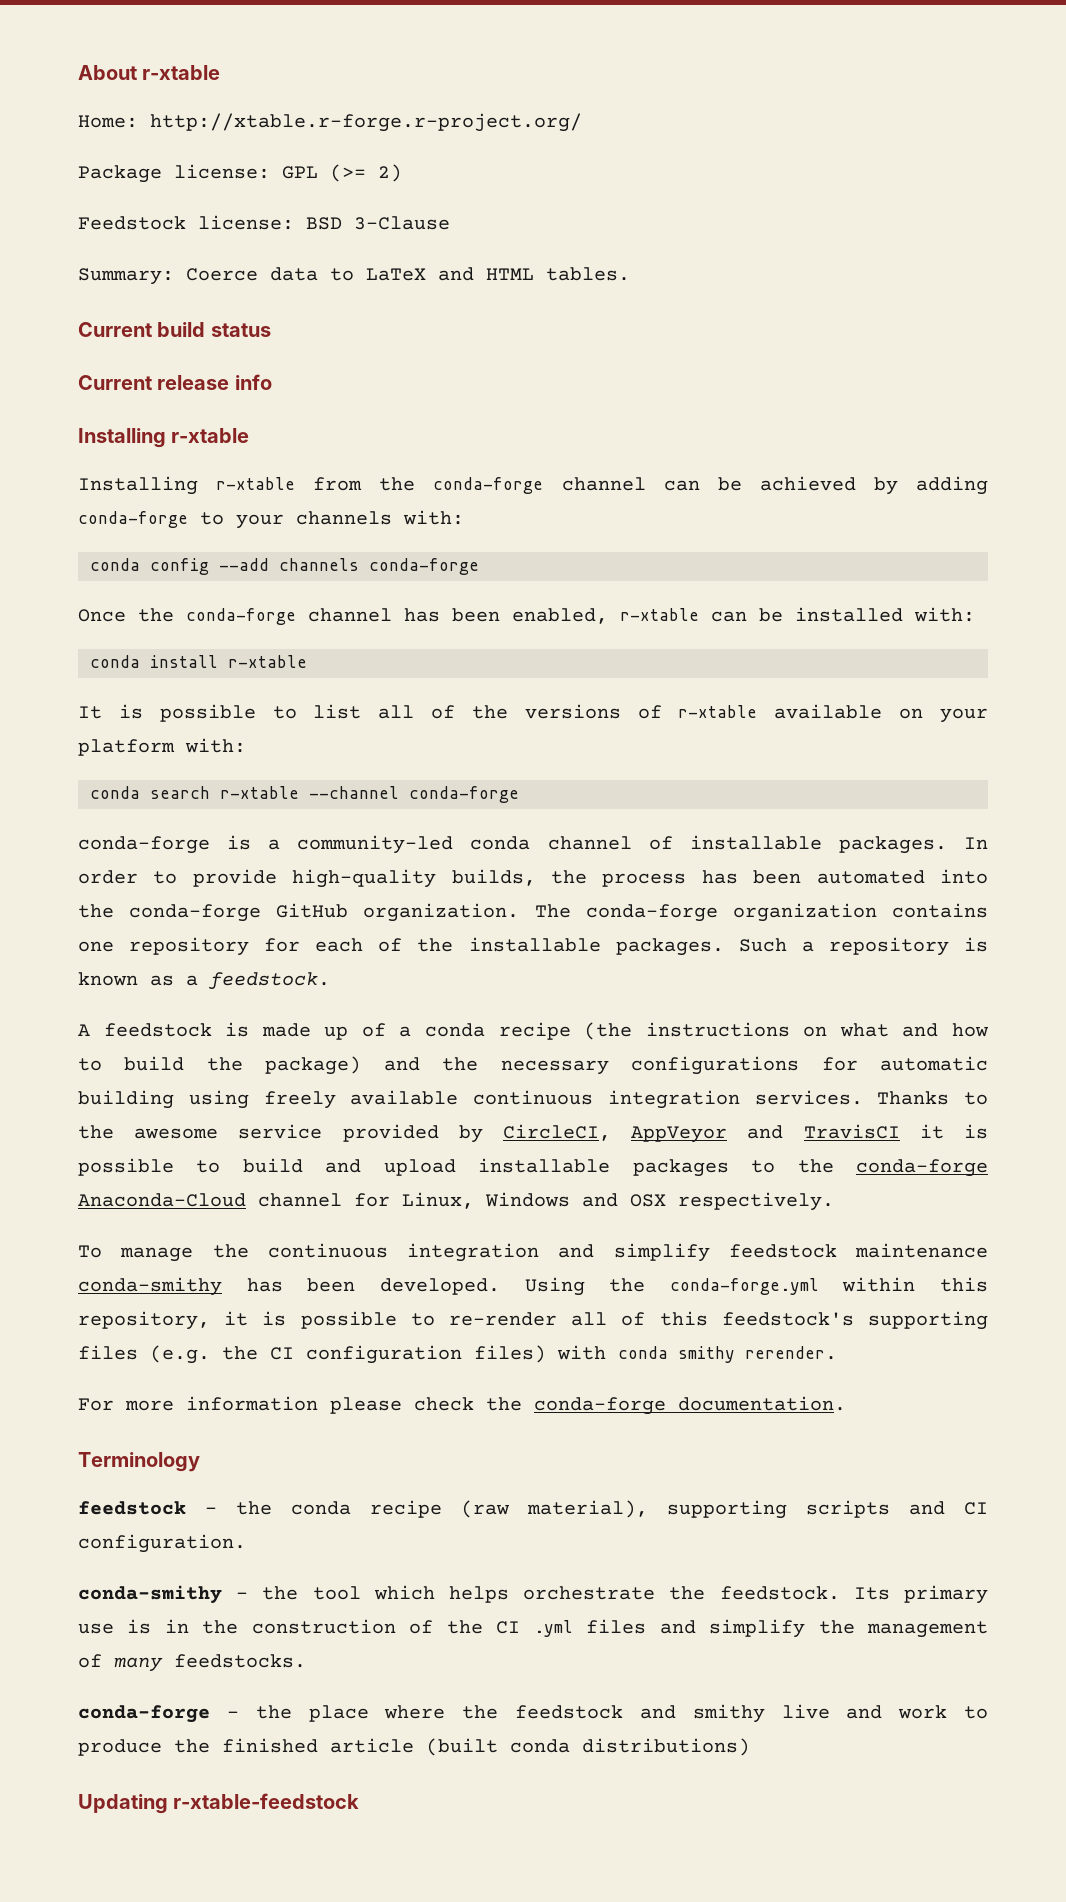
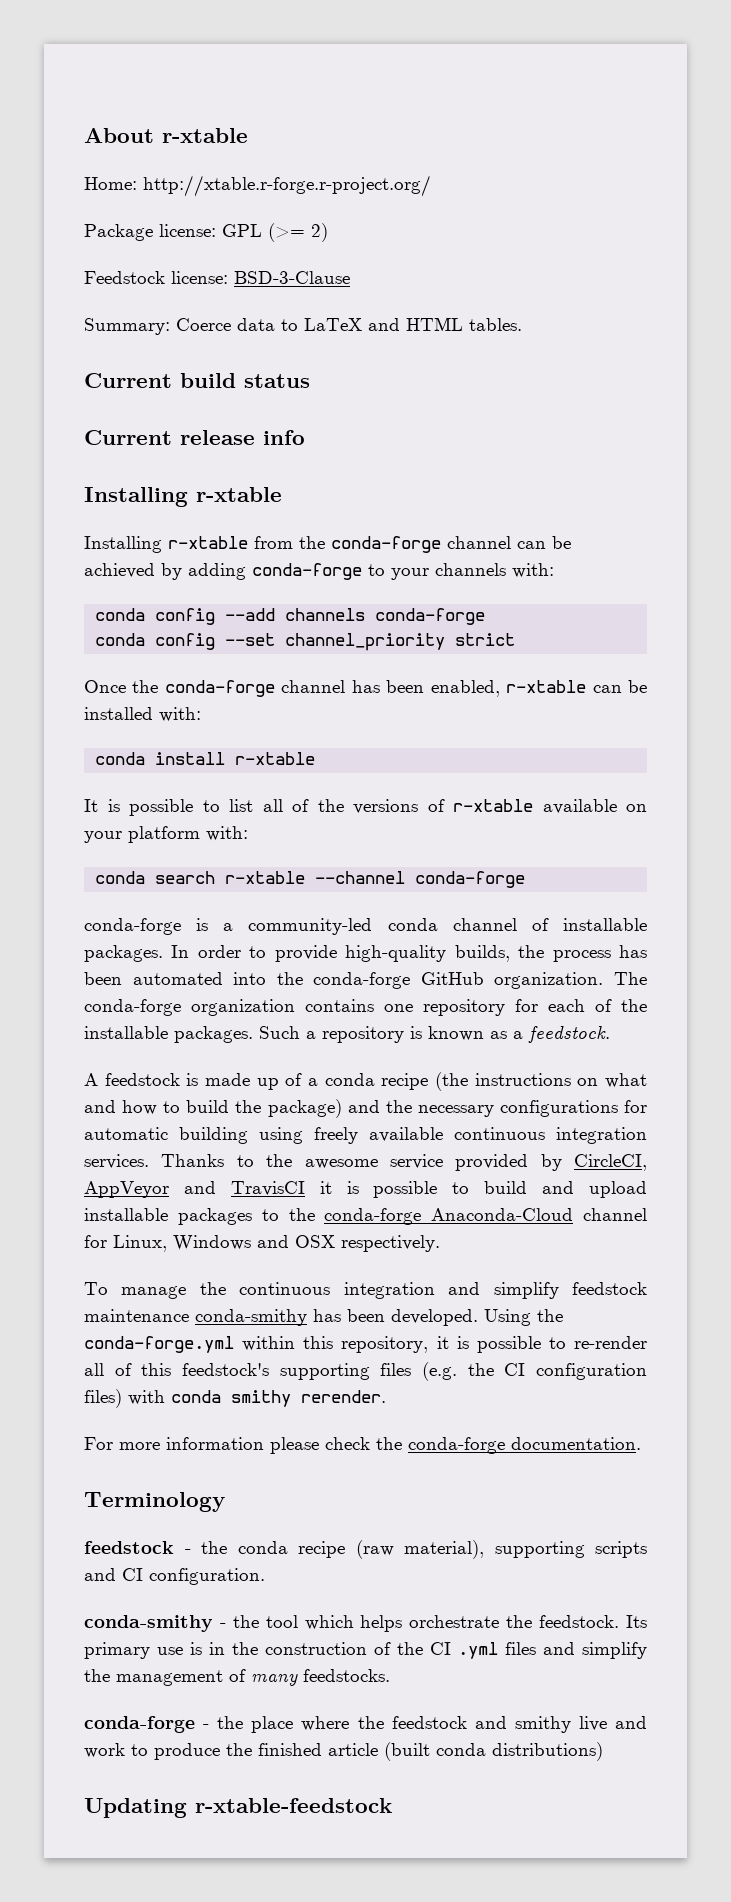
[306,216,450,230] BSD 3-Clause -> [234,271,350,284] BSD-3-Clause
(479, 566) none -> [95,633,516,651] // conda config --set channel_priority strict

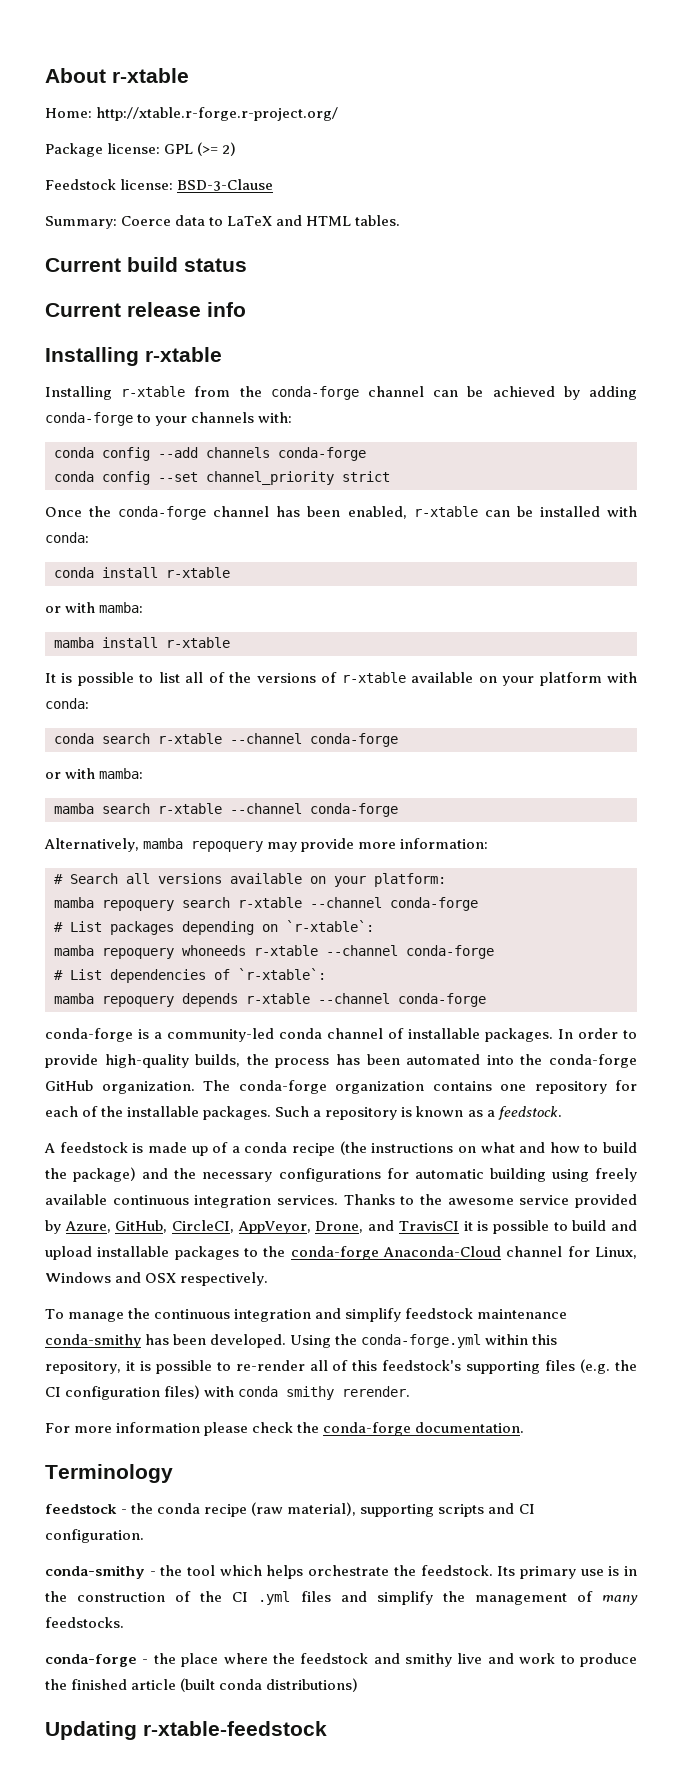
[159,707,201,722] with: -> [607,506,638,517] [45,532,89,543] with conda:
(316, 758) none -> [45,602,144,613] [54,637,230,648] // or with mamba: // mamba install r-xtable
[206,826,248,841] with: -> [606,672,637,683] [45,698,89,709] with conda:
(526, 879) none -> [45,768,144,779] [54,803,398,817] [44,838,489,852] [54,873,446,887] [54,897,478,911] [54,920,374,935] [54,945,494,959] [54,968,326,983] [54,993,486,1007] // or with mamba: // mamba search r-xtable --channel conda-forge // Alternatively, mamba repoquery may provide more information: // # Search all versions available on your platform: // mamba repoquery search r-xtable --channel conda-forge // # List packages depending on `r-xtable`: // mamba repoquery whoneeds r-xtable --channel conda-forge // # List dependencies of `r-xtable`: // mamba repoquery depends r-xtable --channel conda-forge
[574,1154,647,1171] [84,1181,169,1198] CircleCI, AppVeyor -> [64,1220,364,1234] Azure, GitHub, CircleCI, AppVeyor, Drone,

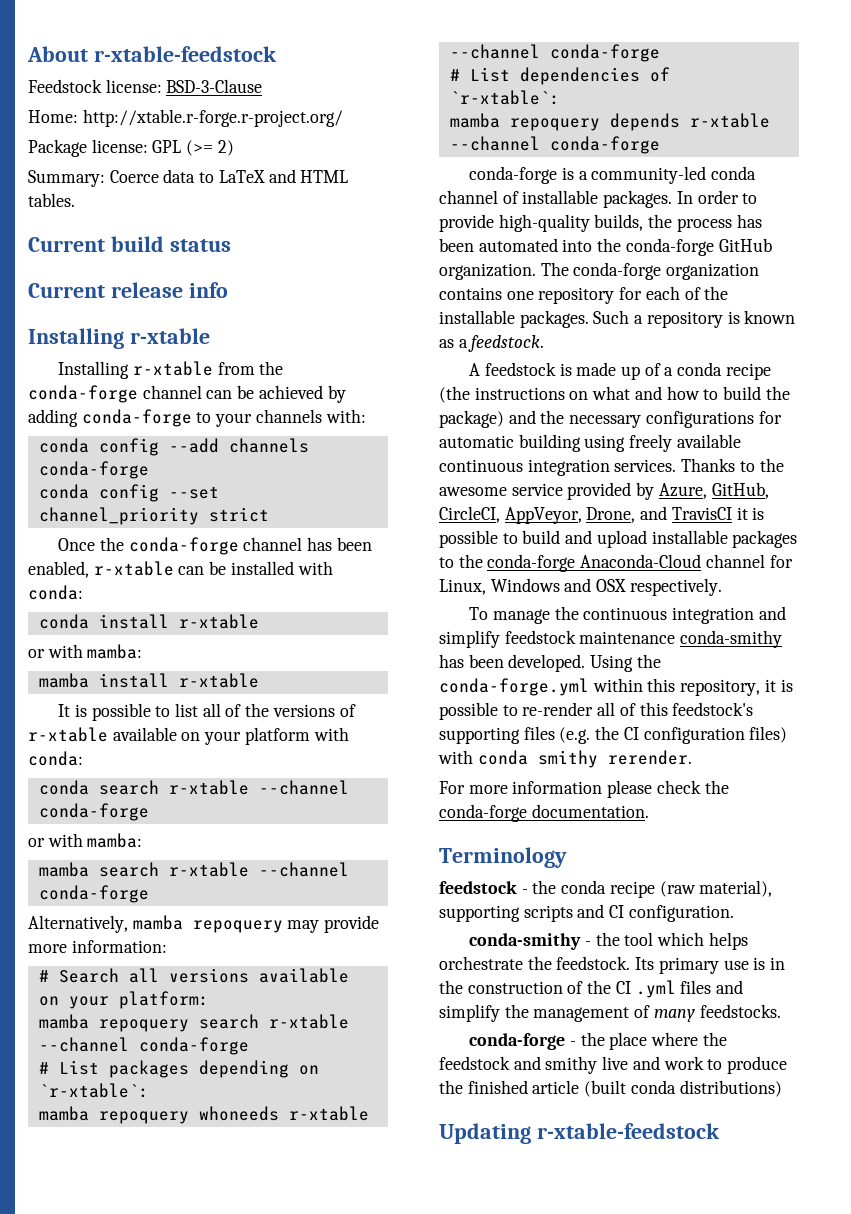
[112,68,189,83] r-xtable -> [93,46,277,62] [28,79,263,93] r-xtable-feedstock // Feedstock license: BSD-3-Clause
[45,179,274,191] // Feedstock license: BSD-3-Clause -> (234, 148) none

